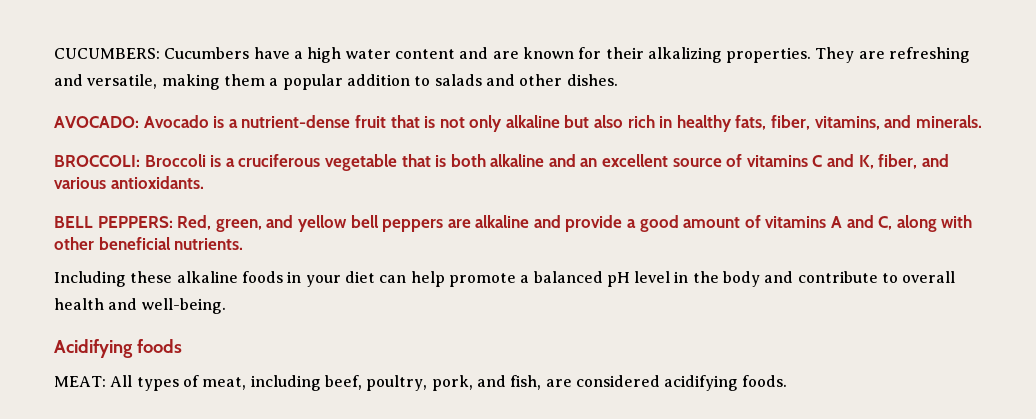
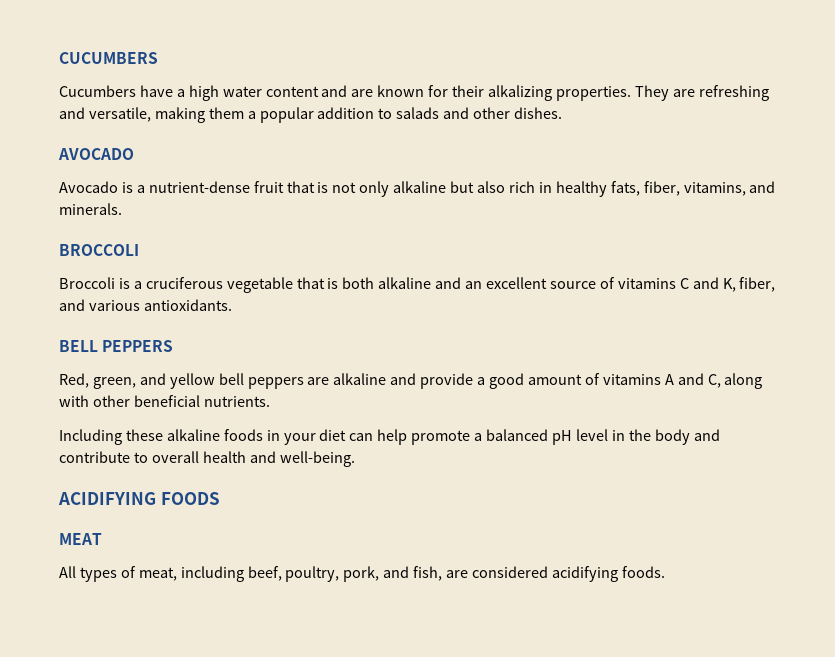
[54,48,160,59] CUCUMBERS: -> [59,52,158,64] CUCUMBERS //
[54,116,139,128] AVOCADO: -> [58,148,134,160] AVOCADO //
[54,155,140,167] BROCCOLI: -> [59,244,139,256] BROCCOLI //
[97,216,173,228] PEPPERS: -> [102,340,174,352] PEPPERS //
[54,339,182,358] [54,376,106,387] Acidifying foods // MEAT: -> [58,492,220,505] [59,533,102,545] ACIDIFYING FOODS // MEAT //

